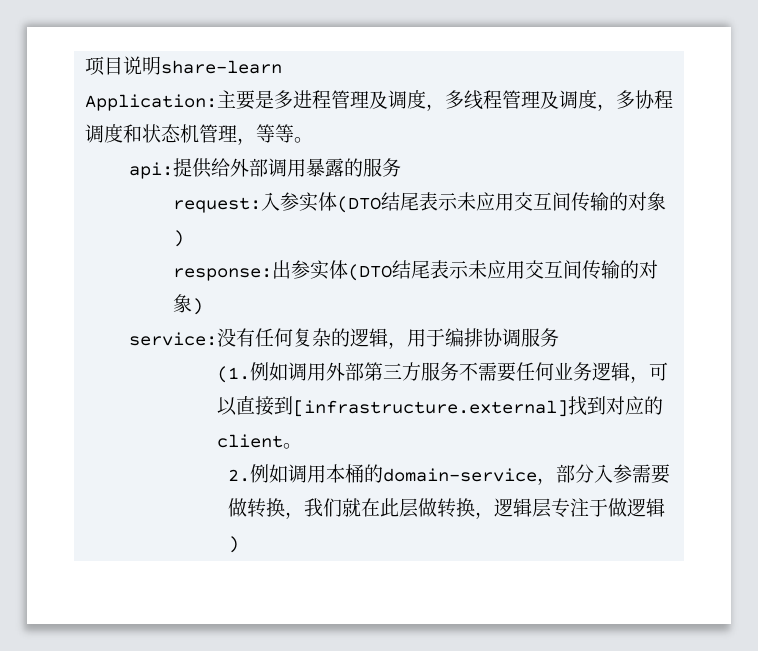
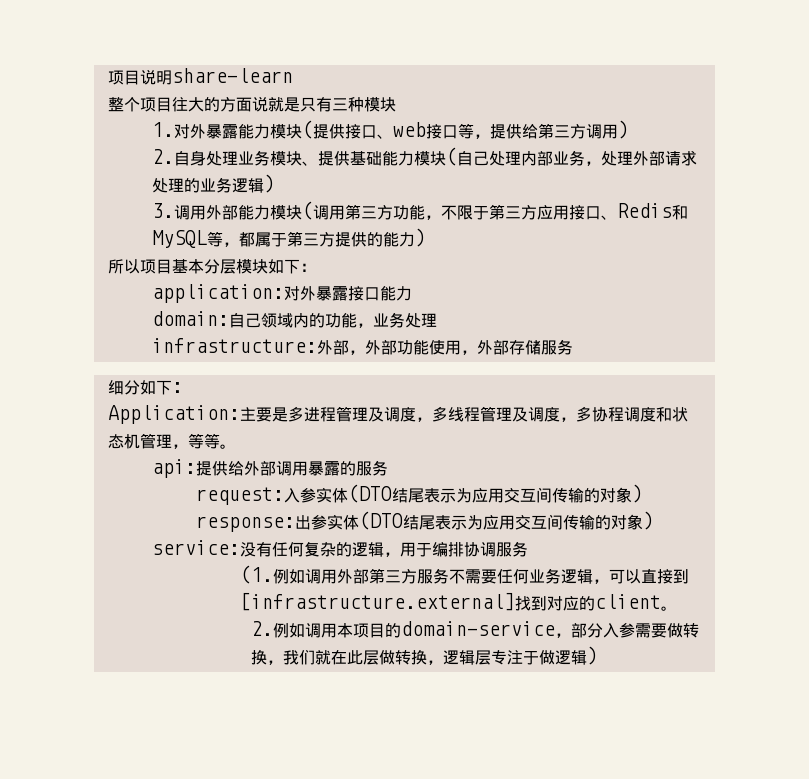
(282, 67) none -> [107,96,396,112] [151,120,629,139] [151,147,697,166] [151,174,275,193] [151,201,688,220] [151,228,426,248] [107,259,316,274] [151,284,412,303] [151,311,437,328] [151,338,573,355] [107,380,183,395] // 整个项目往大的方面说就是只有三种模块 // 1.对外暴露能力模块(提供接口、web接口等，提供给第三方调用) // 2.自身处理业务模块、提供基础能力模块(自己处理内部业务，处理外部请求处理的业务逻辑) // 3.调用外部能力模块(调用第三方功能，不限于第三方应用接口、Redis和MySQL等，都属于第三方提供的能力) // 所以项目基本分层模块如下： // application:对外暴露接口能力 // domain:自己领域内的功能，业务处理 // infrastructure:外部，外部功能使用，外部存储服务 // 细分如下:
[456,192,476,211] 未 -> [455,488,472,503] 为
[467,260,487,279] 未 -> [466,515,483,530] 为
[344,464,364,483] 桶 -> [352,623,385,638] 项目

